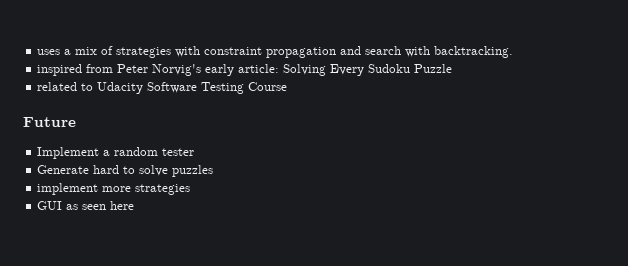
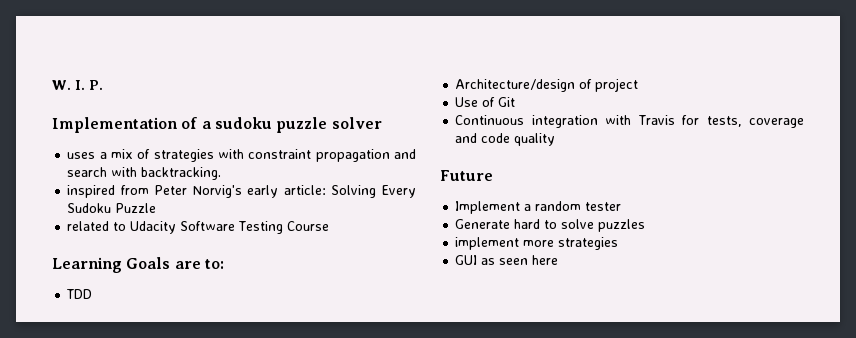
(37, 52) none -> [52,80,104,90] [52,117,382,133] W. I. P. // Implementation of a sudoku puzzle solver //
(288, 86) none -> [52,257,224,273] [66,289,93,299] [455,78,639,92] [455,97,516,107] [455,115,804,128] [455,133,556,146] // Learning Goals are to: // TDD // Architecture/design of project // Use of Git // Continuous integration with Travis for tests, coverage and code quality

